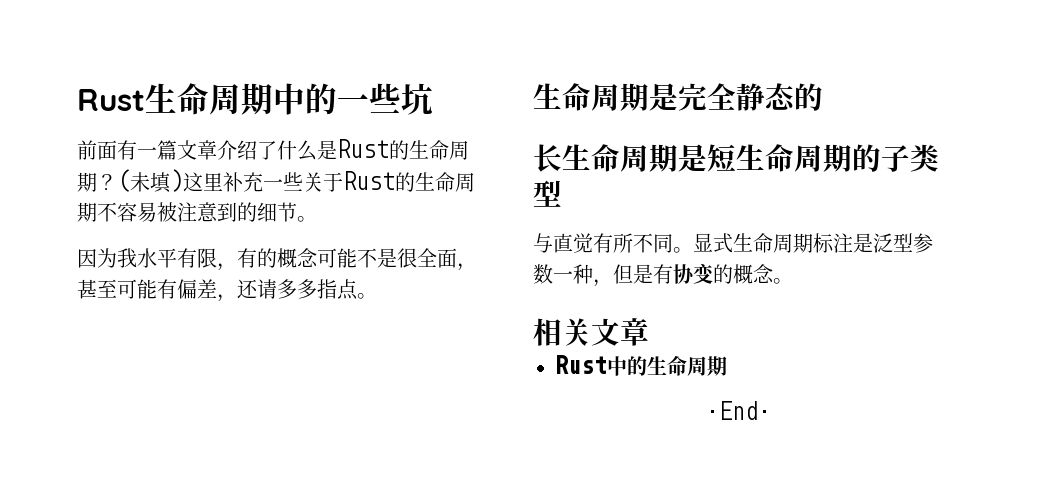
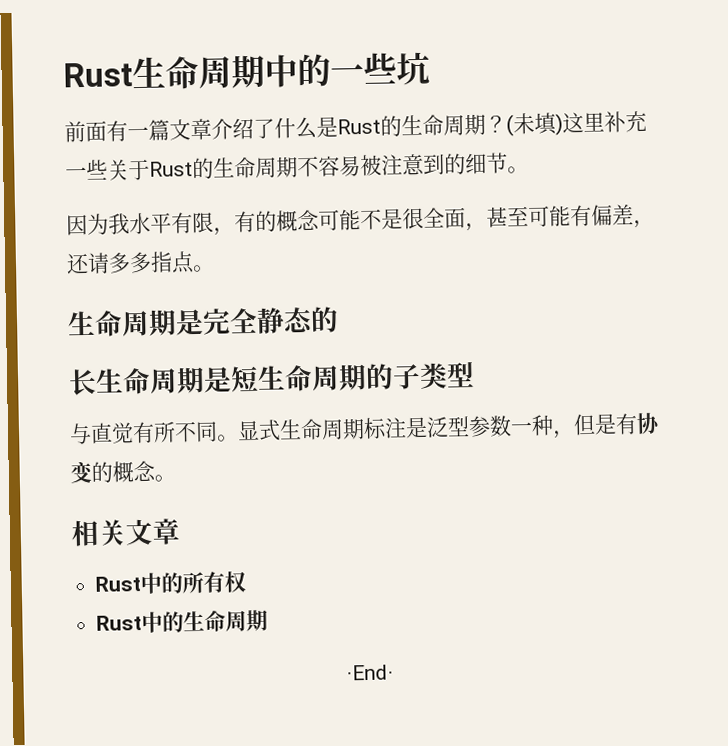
(649, 332) none -> [95,571,247,595] // Rust中的所有权

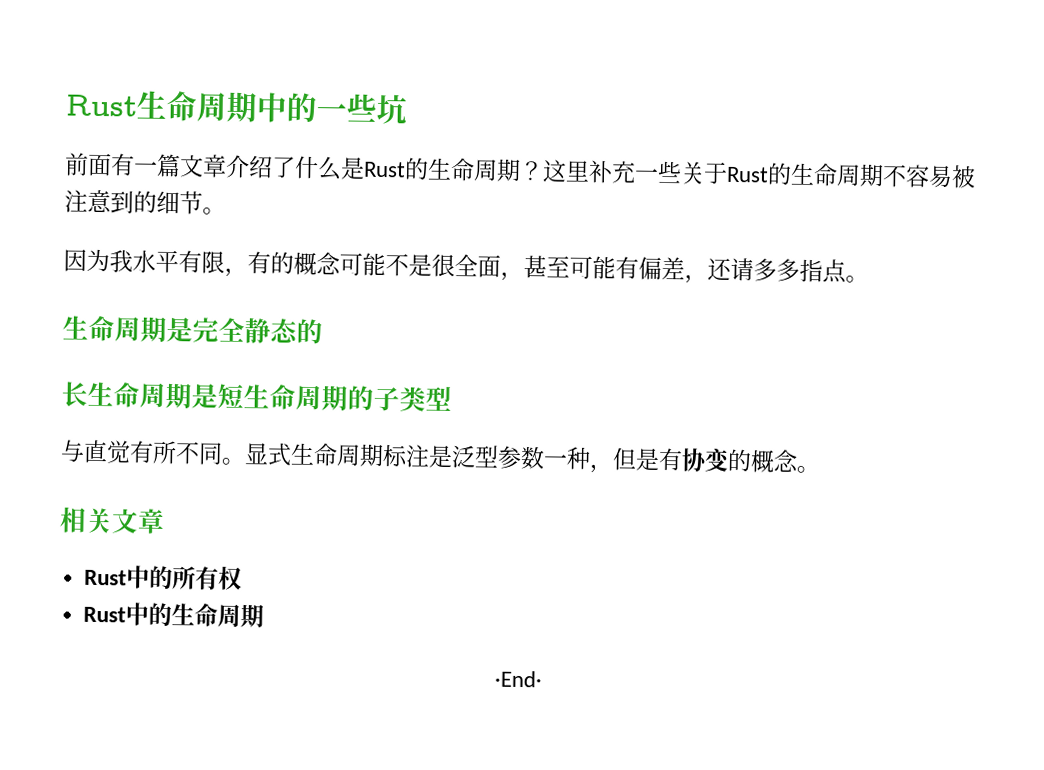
[506,112,563,137] (未填) -> (544, 170) none

